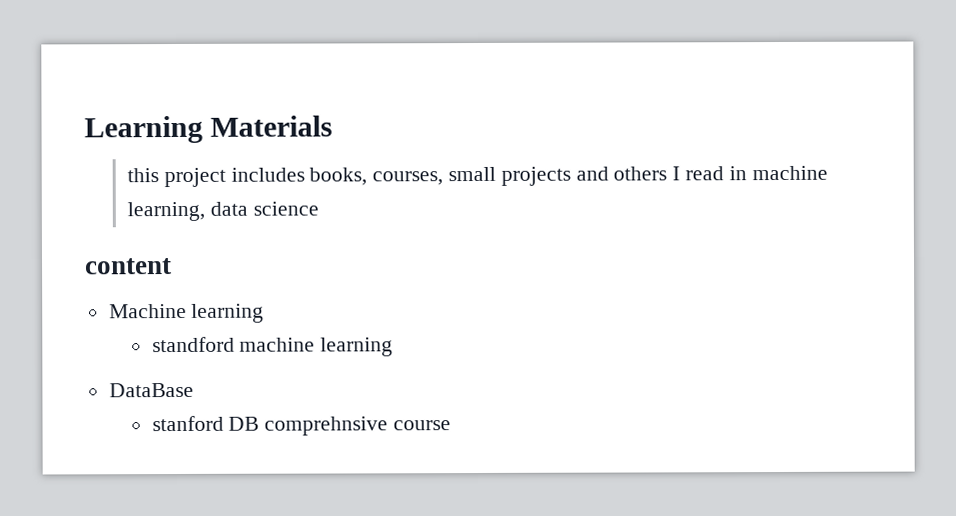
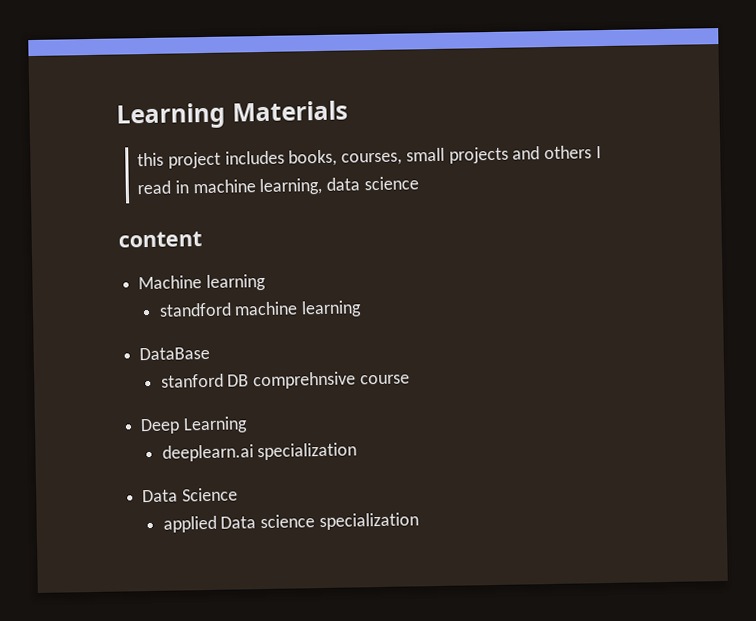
(452, 425) none -> [140,416,248,435] [161,442,358,462] [142,487,238,503] [162,512,419,533] // Deep Learning // deeplearn.ai specialization // Data Science // applied Data science specialization

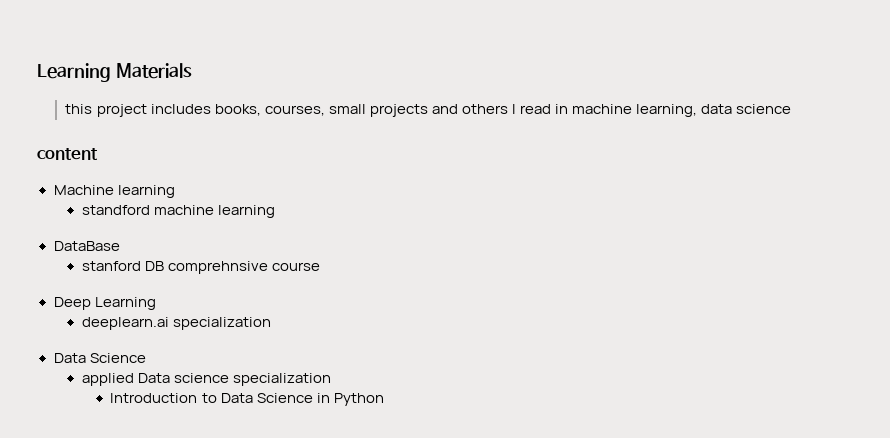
(419, 521) none -> [110,393,384,406] // Introduction to Data Science in Python

